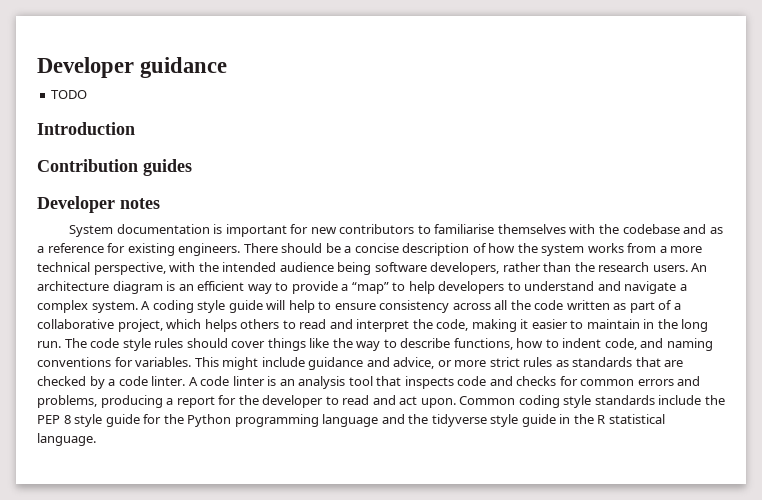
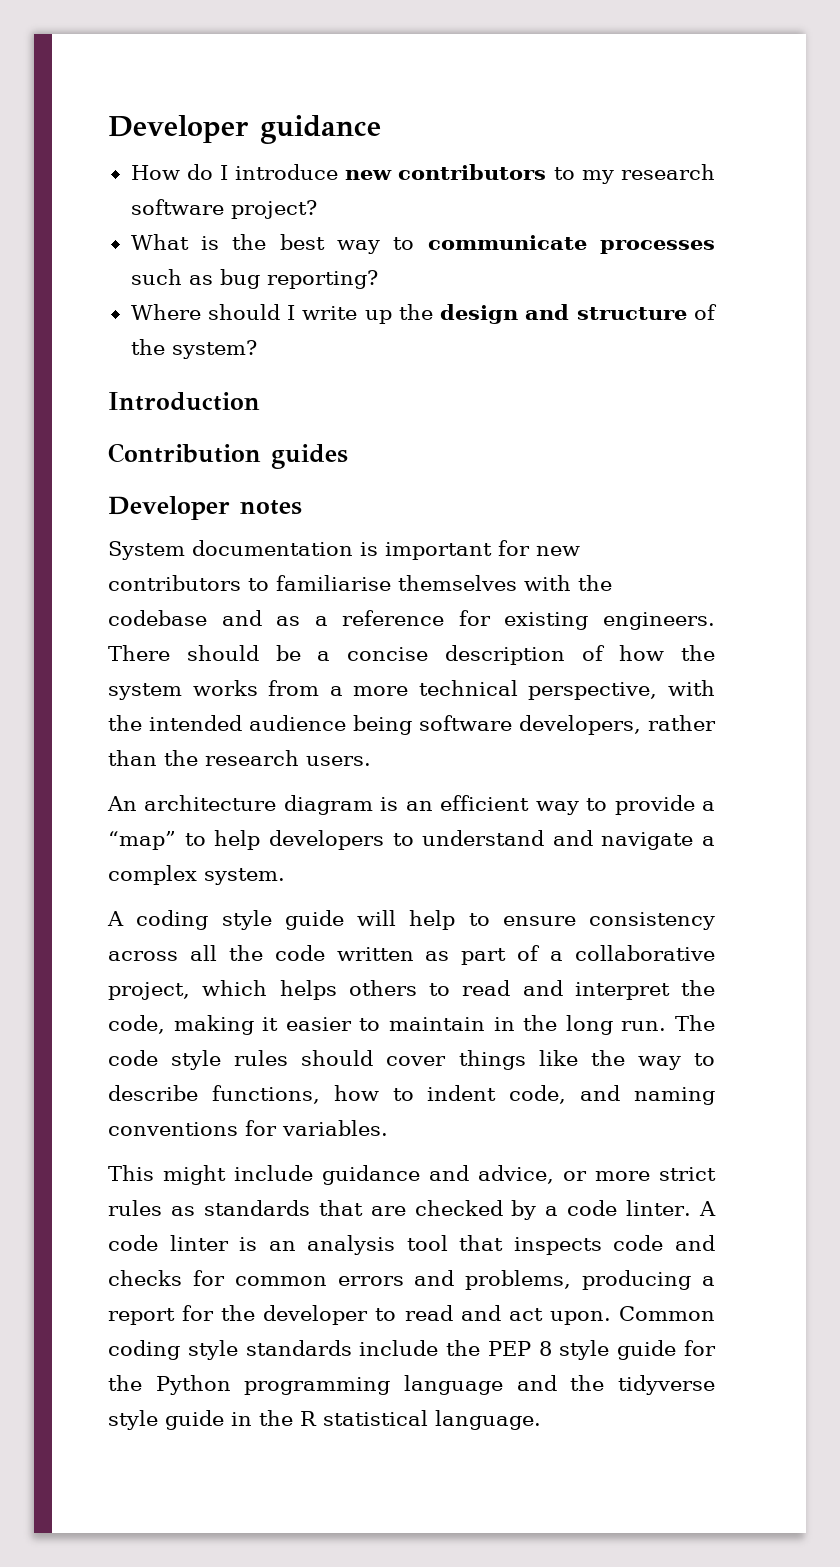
[51,90,88,99] TODO -> [130,164,715,184] [130,199,317,219] [130,234,715,254] [130,269,378,289] [130,304,718,324] [130,339,257,359] How do I introduce new contributors to my research software project? // What is the best way to communicate processes such as bug reporting? // Where should I write up the design and structure of the system?
(688, 268) none -> (371, 761) //
(138, 307) none -> (285, 876) //
(192, 362) none -> (388, 1128) //

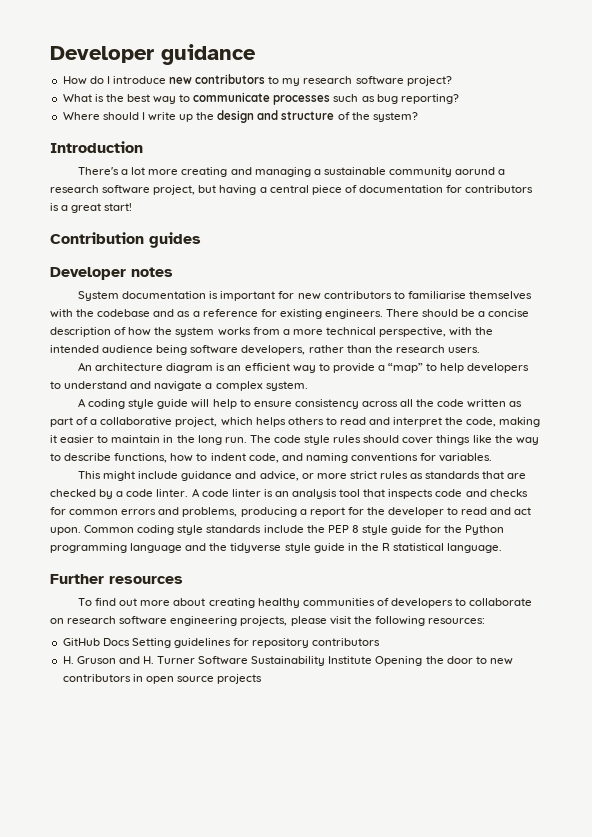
(260, 401) none -> [78,167,506,177] [50,185,534,195] [50,203,133,213] // There's a lot more creating and managing a sustainable community aorund a research software project, but having a central piece of documentation for contributors is a great start!
(541, 1420) none -> [50,574,183,584] [78,598,533,608] [50,616,485,626] [62,638,381,648] [62,656,513,666] [62,674,263,684] // Further resources // To find out more about creating healthy communities of developers to collaborate on research software engineering projects, please visit the following resources: // GitHub Docs Setting guidelines for repository contributors // H. Gruson and H. Turner Software Sustainability Institute Opening the door to new contributors in open source projects

